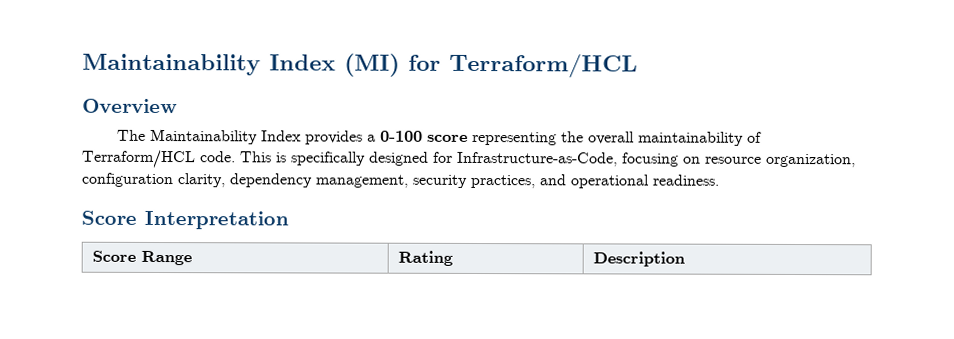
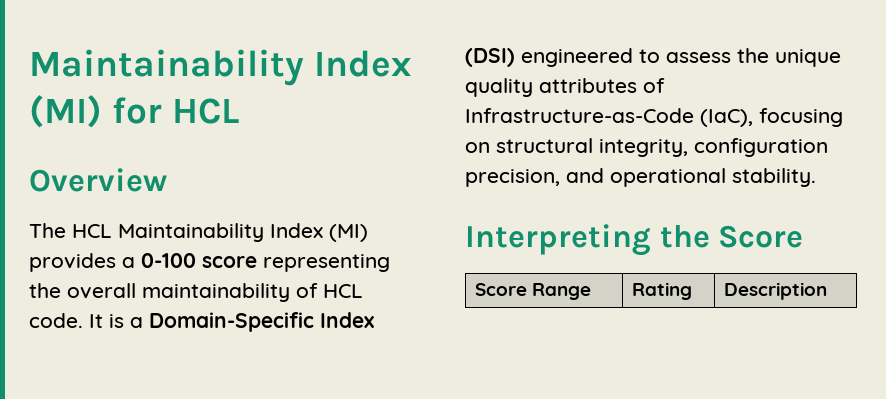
[449,52,638,79] Terraform/HCL -> [171,98,239,124] HCL
[149,128,302,145] Maintainability Index -> [72,223,368,242] HCL Maintainability Index (MI)
[82,149,856,169] [81,172,719,189] [81,210,289,230] Terraform/HCL code. This is specifically designed for Infrastructure-as-Code, focusing on resource organization, configuration clarity, dependency management, security practices, and operational readiness. // Score Interpretation -> [323,284,363,298] [29,312,374,332] [465,48,841,67] [465,78,665,97] [465,108,843,127] [465,138,828,157] [465,168,816,187] [465,224,804,256] HCL code. It is a Domain-Specific Index (DSI) engineered to assess the unique quality attributes of Infrastructure-as-Code (IaC), focusing on structural integrity, configuration precision, and operational stability. // Interpreting the Score

